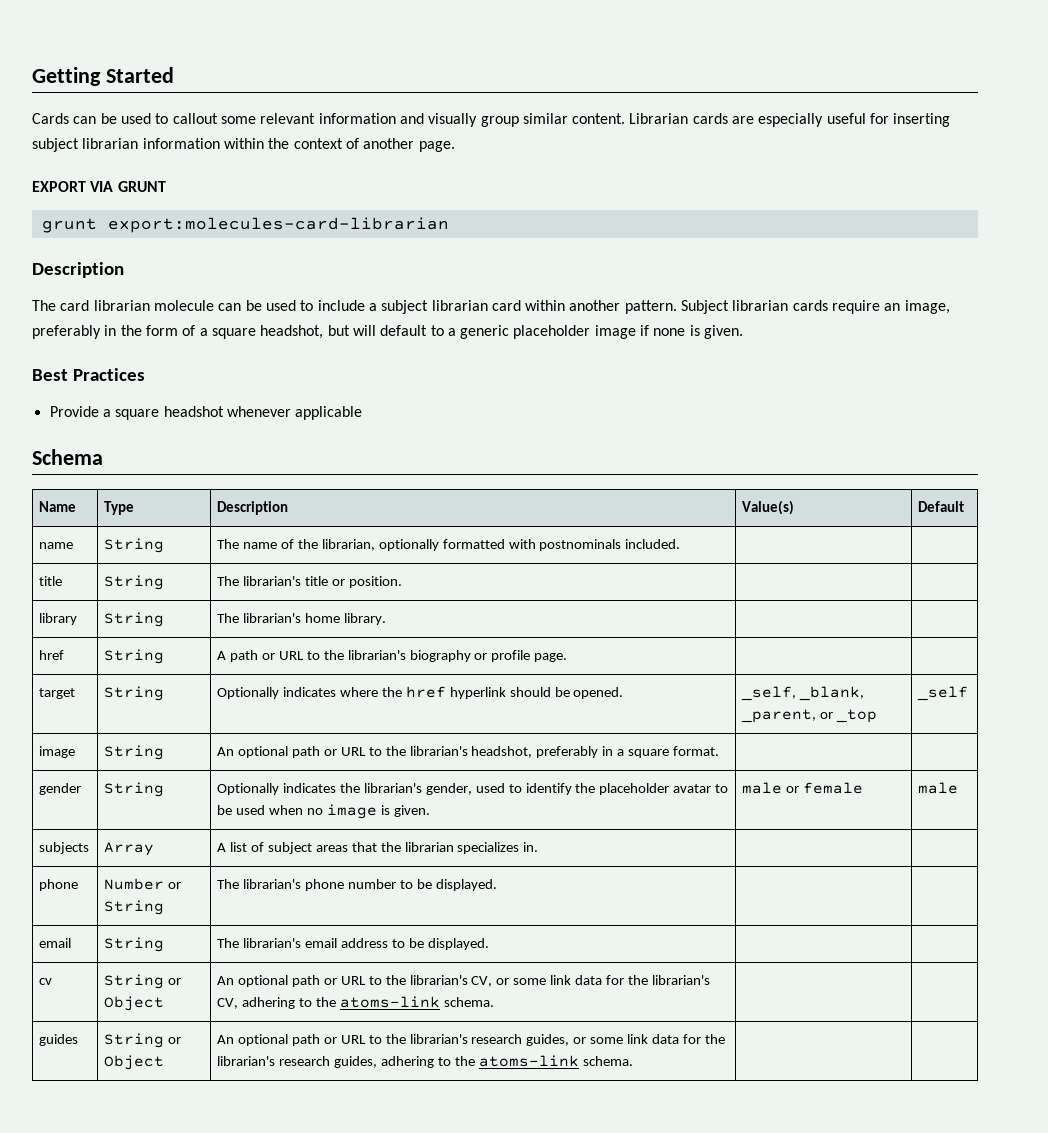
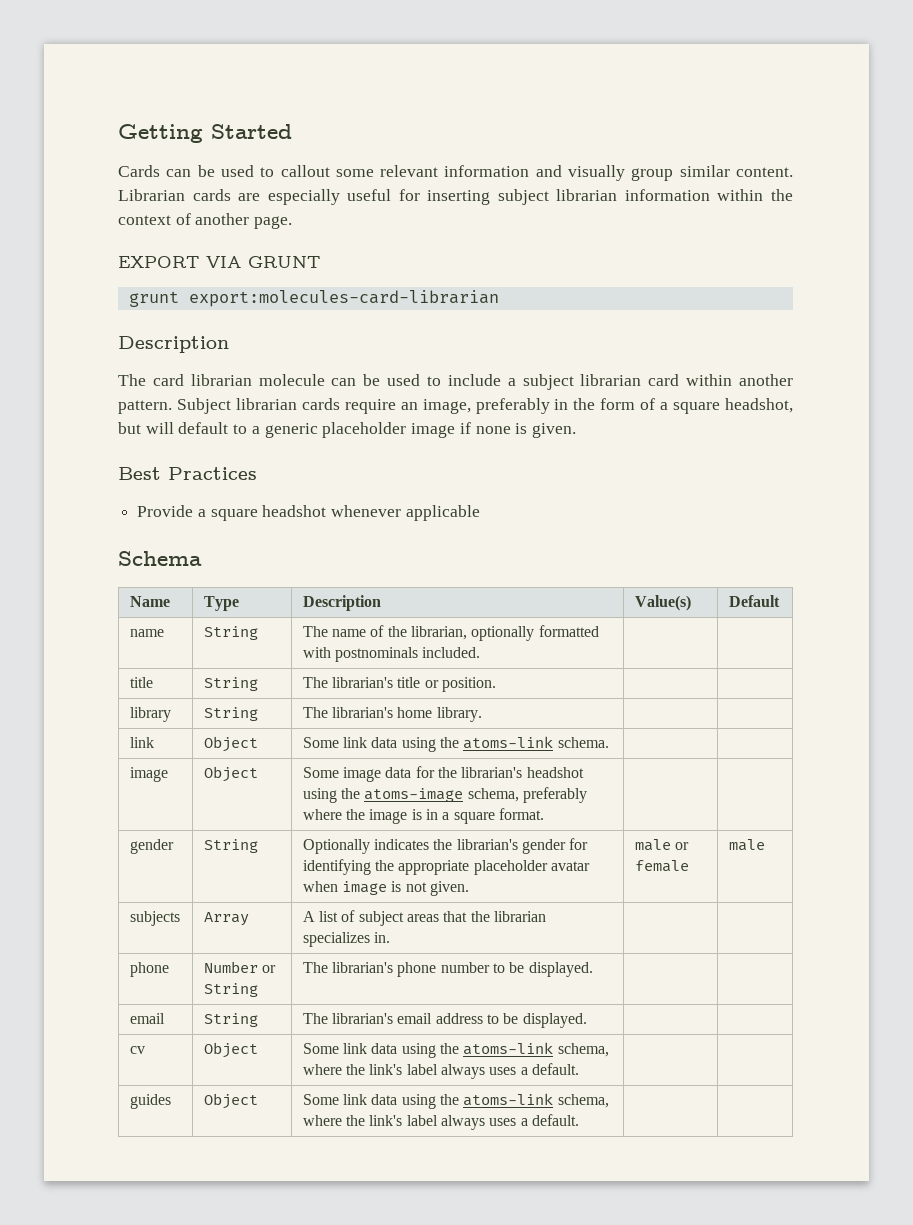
[39,650,65,660] [104,649,165,664] [217,650,568,662] [39,688,76,699] [104,686,165,701] [217,686,624,699] [741,686,865,701] [741,709,877,723] [917,686,969,701] [39,746,76,758] [104,745,165,760] [217,746,599,758] href | String | A path or URL to the librarian's biography or profile page. | | // target | String | Optionally indicates where the href hyperlink should be opened. | _self, _blank, _parent, or _top | _self // image | String | An optional path or URL to the librarian's headshot, preferably -> [129,737,154,748] [203,736,258,752] [302,736,609,752] [129,767,168,782] [203,766,258,782] [302,766,584,782] [302,787,588,803] [302,809,422,824] link | Object | Some link data using the atoms-link schema. | | // image | Object | Some image data for the librarian's headshot using the atoms-image schema, preferably where the image is
[425,783,729,795] [217,804,390,819] gender, used to identify the placeholder avatar to be used when no image is -> [522,838,589,854] [302,859,591,875] [302,881,427,895] gender for identifying the appropriate placeholder avatar when image is not
[104,974,182,989] [104,996,165,1011] [217,975,710,987] [217,996,494,1009] String or Object | An optional path or URL to the librarian's CV, or some link data for the librarian's CV, adhering to the atoms-link schema. -> [203,1042,258,1058] [302,1042,609,1058] [302,1063,579,1079] Object | Some link data using the atoms-link schema, where the link's label always uses a default.
[104,1033,182,1048] [104,1055,165,1070] [217,1034,725,1046] [217,1055,633,1068] String or Object | An optional path or URL to the librarian's research guides, or some link data for the librarian's research guides, adhering to the atoms-link schema. -> [203,1093,258,1109] [302,1093,609,1109] [302,1114,579,1130] Object | Some link data using the atoms-link schema, where the link's label always uses a default.

